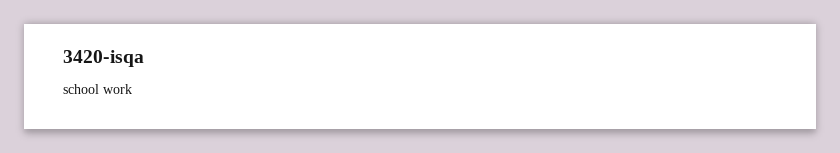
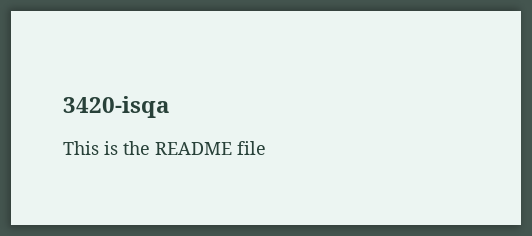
[63,84,132,94] school work -> [63,141,266,155] This is the README file

